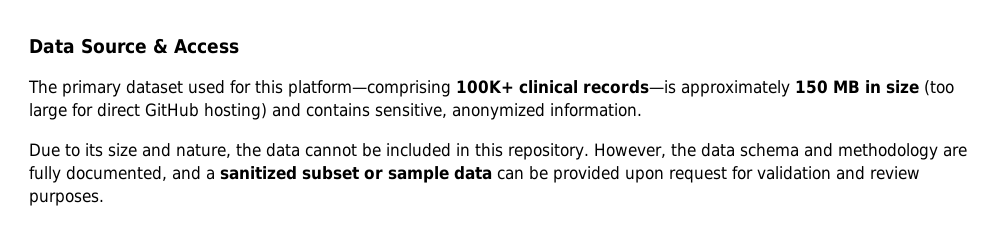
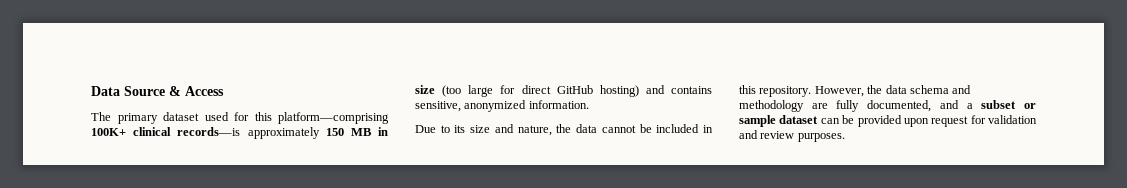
[220,166,297,180] sanitized -> (973, 106) none
[454,166,492,180] data -> [779,115,819,124] dataset

